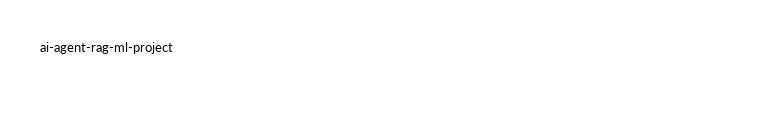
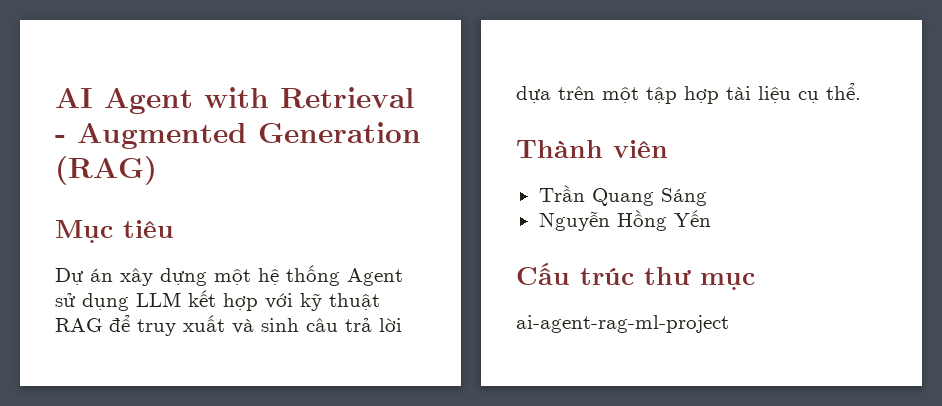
(40, 48) none -> [55,87,414,114] [55,122,421,149] [55,156,157,185] [55,220,174,243] [55,265,403,286] [55,290,380,311] [55,315,402,336] [516,83,861,104] [516,140,668,158] [538,185,707,206] [538,210,711,231] [516,263,755,290] AI Agent with Retrieval - Augmented Generation (RAG) // Mục tiêu // Dự án xây dựng một hệ thống Agent sử dụng LLM kết hợp với kỹ thuật RAG để truy xuất và sinh câu trả lời dựa trên một tập hợp tài liệu cụ thể. // Thành viên // Trần Quang Sáng // Nguyễn Hồng Yến // Cấu trúc thư mục //

